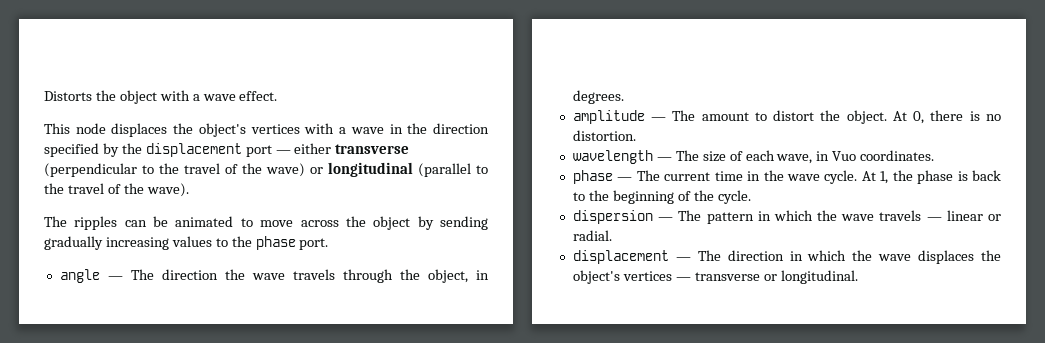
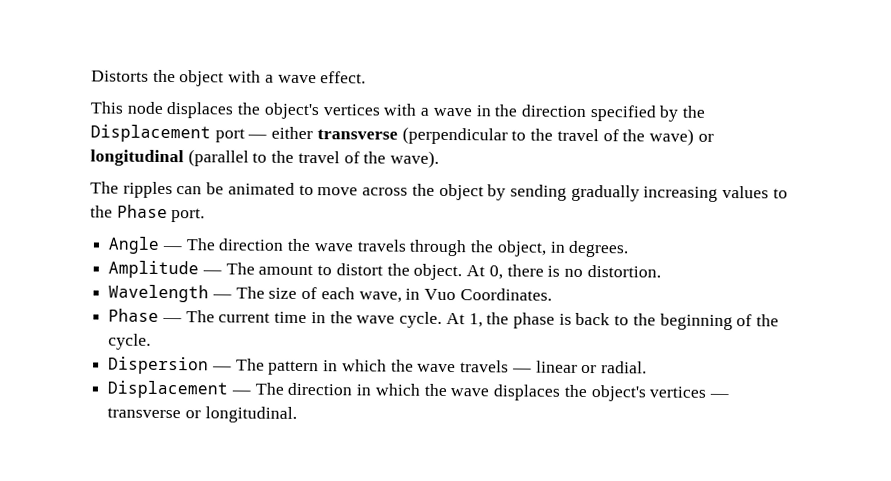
[145,143,242,157] displacement -> [90,124,211,143] Displacement
[255,236,296,250] phase -> [116,204,168,219] Phase
[59,269,100,283] angle -> [108,236,161,254] Angle
[572,110,645,124] amplitude -> [108,260,200,279] Amplitude
[572,150,653,164] wavelength -> [108,284,210,303] Wavelength
[860,150,935,161] [572,170,613,184] coordinates. // phase -> [459,288,552,301] [108,308,160,322] Coordinates. // Phase
[572,210,653,224] dispersion -> [108,356,210,375] Dispersion
[572,250,669,264] displacement -> [107,380,229,399] Displacement

